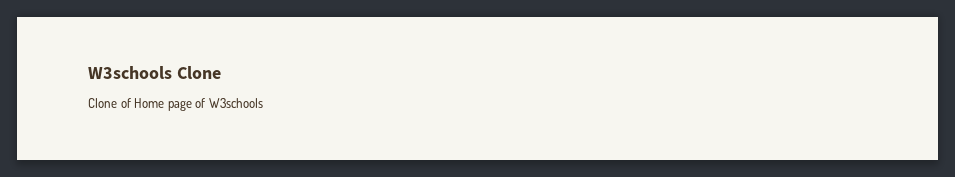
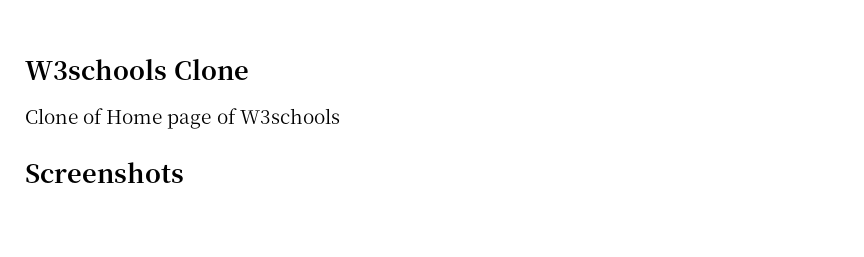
(263, 103) none -> [25,162,184,183] // Screenshots

